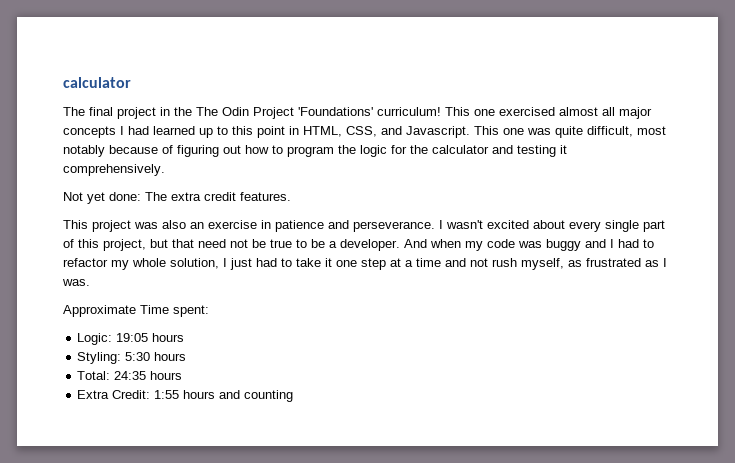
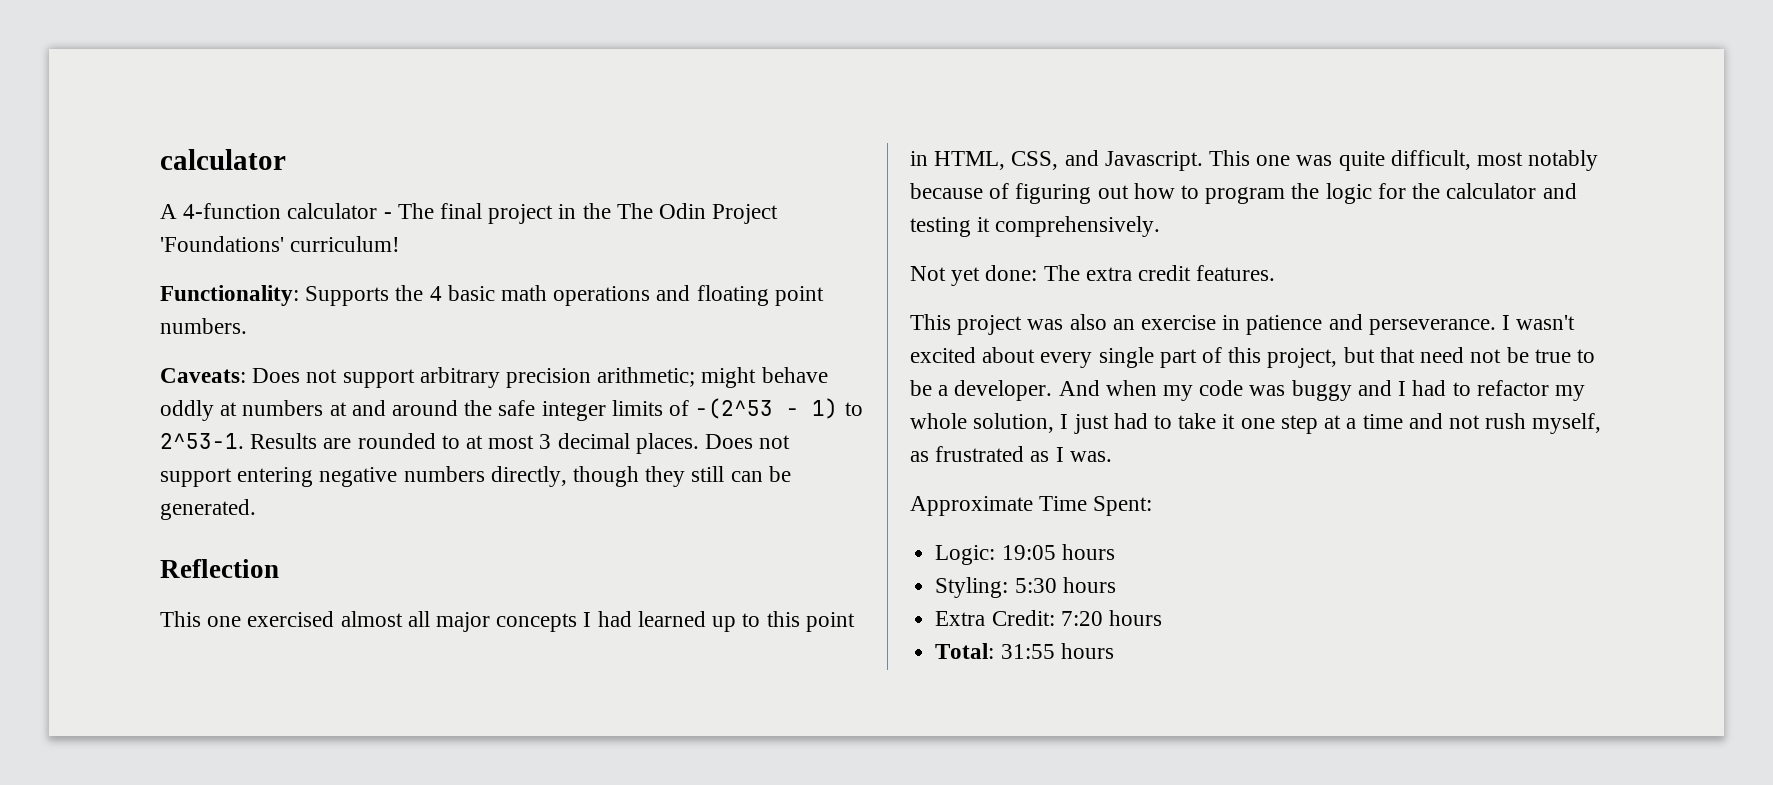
(131, 82) none -> [160,203,392,219] A 4-function calculator -
(441, 111) none -> [160,285,824,306] [160,318,247,334] [160,367,828,388] [160,398,863,421] [160,433,791,454] [160,466,791,487] [160,499,256,520] [160,559,279,578] // Functionality: Supports the 4 basic math operations and floating point numbers. // Caveats: Does not support arbitrary precision arithmetic; might behave oddly at numbers at and around the safe integer limits of -(2^53 - 1) to 2^53-1. Results are rounded to at most 3 decimal places. Does not support entering negative numbers directly, though they still can be generated. // Reflection //
[173,305,209,317] spent: -> [1093,496,1153,516] Spent:
[77,371,183,380] [77,390,294,402] Total: 24:35 hours // Extra Credit: 1:55 hours and counting -> [935,610,1162,626] [935,643,1114,659] Extra Credit: 7:20 hours // Total: 31:55 hours

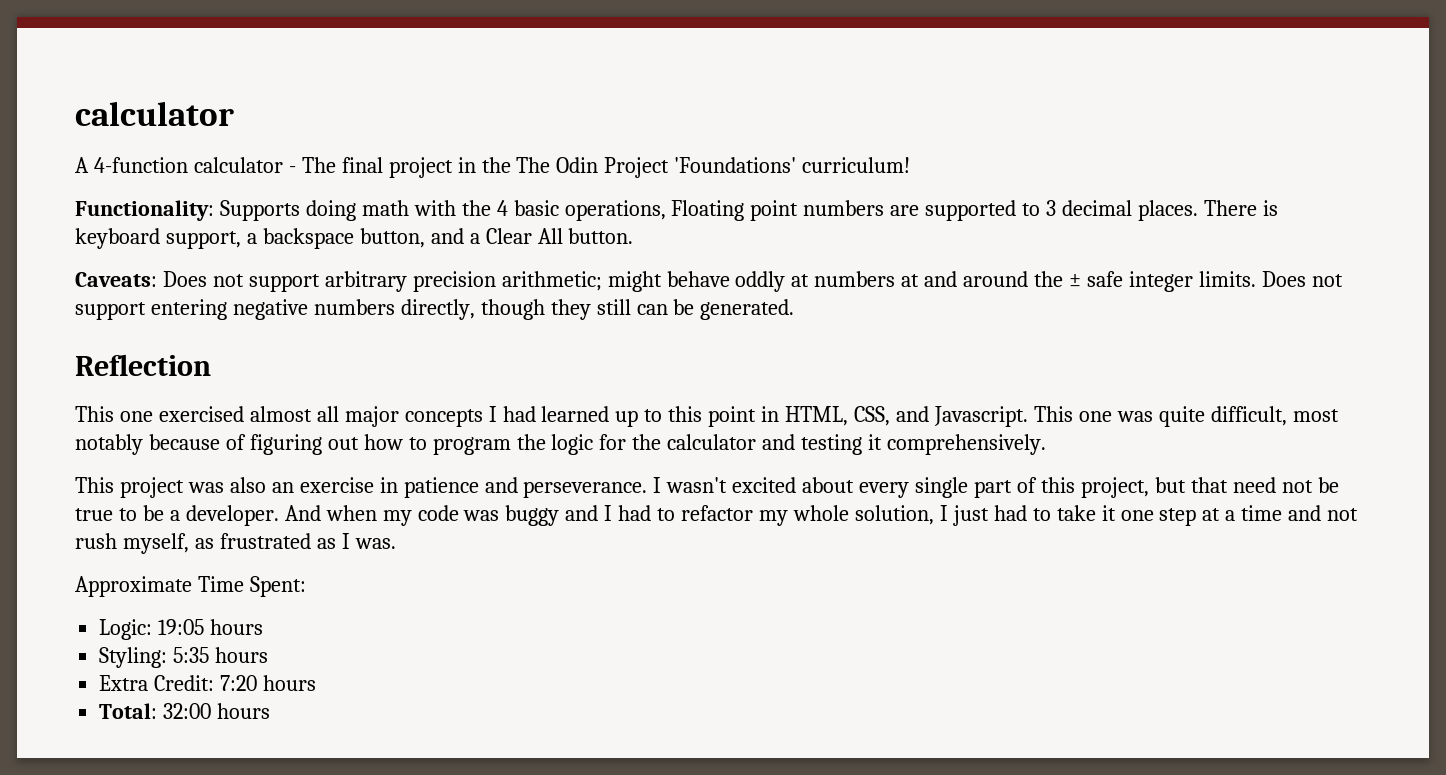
[395,285,824,306] [160,318,247,334] the 4 basic math operations and floating point numbers. -> [305,200,1278,221] [75,228,634,249] doing math with the 4 basic operations, Floating point numbers are supported to 3 decimal places. There is keyboard support, a backspace button, and a Clear All button.
(493, 408) none -> [1069,274,1082,287] ±
[611,398,863,419] [160,433,699,454] limits of -(2^53 - 1) to 2^53-1. Results are rounded to at most 3 decimal places. -> [1198,271,1256,287] limits.
[910,265,1276,286] // Not yet done: The extra credit features. -> (1047, 444) none
[1014,578,1057,593] 5:30 -> [173,647,210,663] 5:35
[1000,644,1055,659] 31:55 -> [163,703,212,719] 32:00

